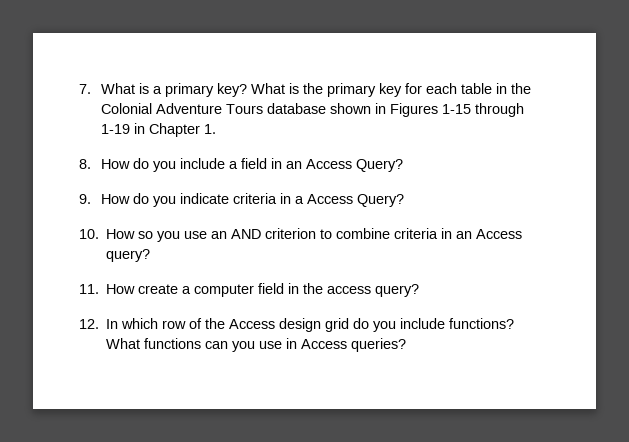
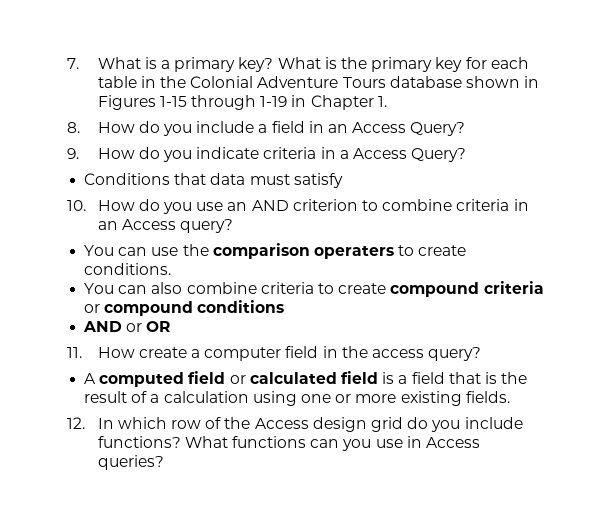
(405, 200) none -> [84,173,343,188] // Conditions that data must satisfy
[138,231,154,239] so -> [138,199,160,211] do
(151, 255) none -> [84,243,467,259] [84,263,172,275] [84,281,544,297] [84,300,285,316] [83,321,171,332] // You can use the comparison operaters to create conditions. // You can also combine criteria to create compound criteria or compound conditions // AND or OR
(420, 290) none -> [84,371,528,387] [84,391,510,406] // A computed field or calculated field is a field that is the result of a calculation using one or more existing fields.

